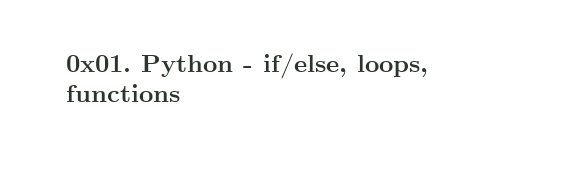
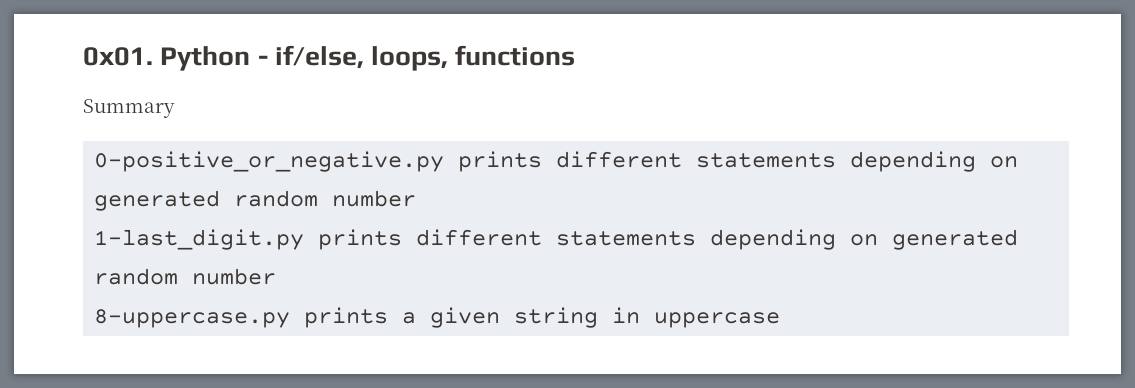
(180, 93) none -> [83,99,175,118] [94,151,1019,172] [94,190,417,211] [94,229,1019,250] [94,268,277,285] [94,307,781,328] // Summary // 0-positive_or_negative.py prints different statements depending on generated random number // 1-last_digit.py prints different statements depending on generated random number // 8-uppercase.py prints a given string in uppercase

